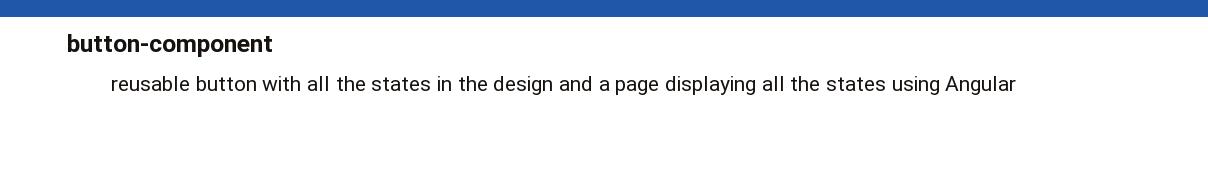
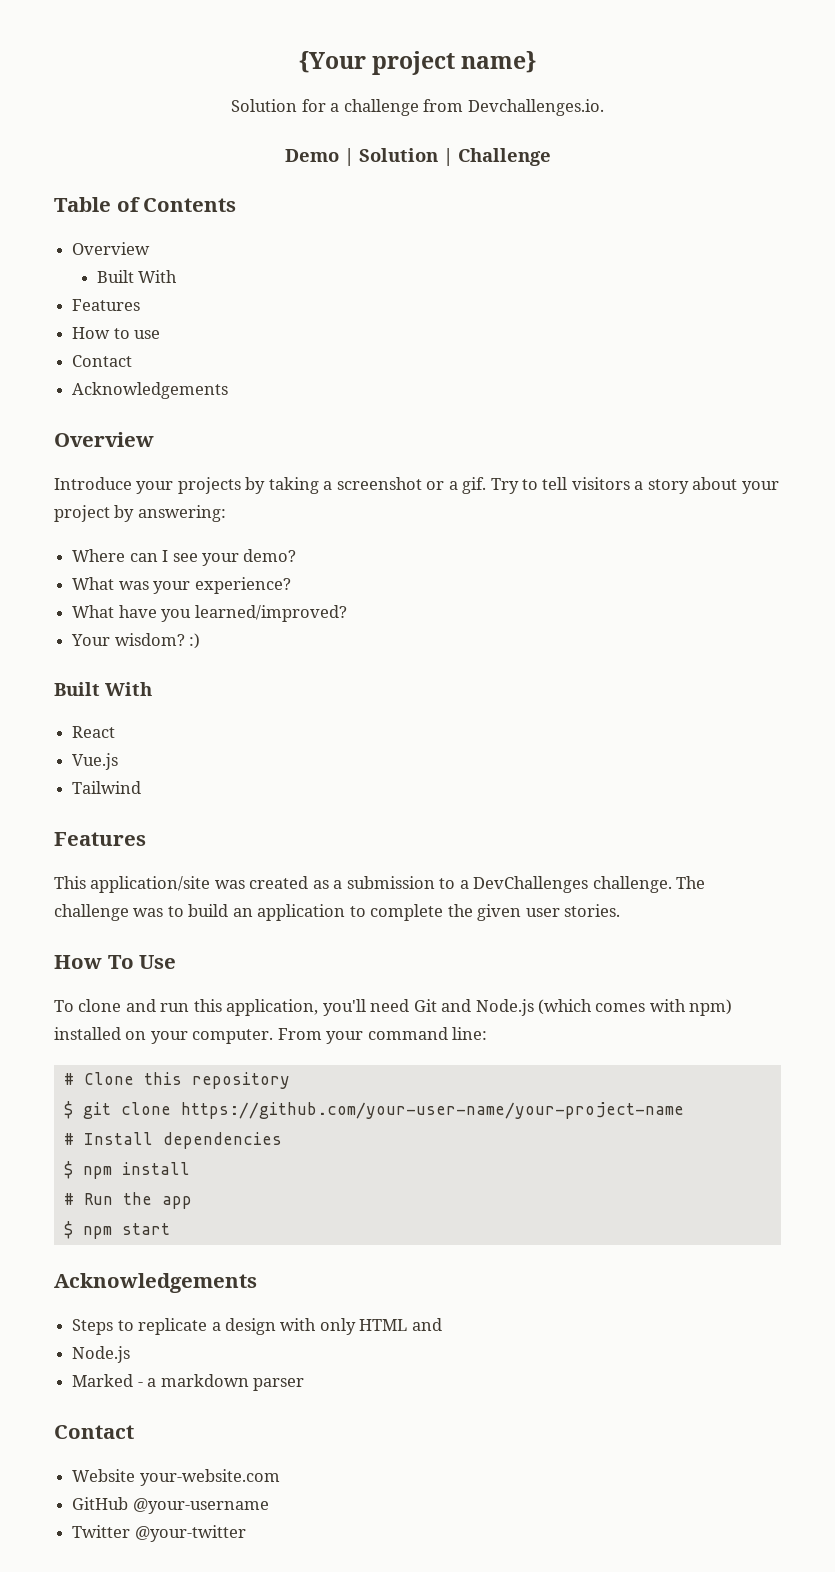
[67,34,273,57] [110,76,1017,95] button-component // reusable button with all the states in the design and a page displaying all the states using Angular -> [298,51,537,75] [231,99,604,116] [284,148,551,166] [54,197,237,212] [72,242,151,255] [96,270,178,283] [72,299,141,311] [72,327,161,339] [72,355,133,367] [72,382,229,399] [54,432,154,447] [54,477,779,494] [54,505,226,522] [72,549,297,566] [72,577,291,594] [72,605,347,622] [71,633,201,649] [54,682,152,696] [72,726,116,738] [72,753,119,770] [72,781,142,794] [54,832,146,846] [54,876,706,893] [54,904,621,921] [54,955,177,969] [54,999,733,1016] [54,1027,488,1044] [63,1072,290,1089] [63,1101,684,1119] [63,1132,282,1149] [63,1161,190,1179] [63,1192,192,1209] [63,1221,170,1239] [54,1273,257,1293] [72,1318,442,1335] [72,1346,131,1363] [72,1374,304,1391] [54,1425,134,1439] [72,1469,280,1486] [72,1497,269,1514] [72,1525,246,1542] {Your project name} // Solution for a challenge from Devchallenges.io. // Demo | Solution | Challenge // Table of Contents // Overview // Built With // Features // How to use // Contact // Acknowledgements // Overview // Introduce your projects by taking a screenshot or a gif. Try to tell visitors a story about your project by answering: // Where can I see your demo? // What was your experience? // What have you learned/improved? // Your wisdom? :) // Built With // React // Vue.js // Tailwind // Features // This application/site was created as a submission to a DevChallenges challenge. The challenge was to build an application to complete the given user stories. // How To Use // To clone and run this application, you'll need Git and Node.js (which comes with npm) installed on your computer. From your command line: // # Clone this repository // $ git clone https://github.com/your-user-name/your-project-name // # Install dependencies // $ npm install // # Run the app // $ npm start // Acknowledgements // Steps to replicate a design with only HTML and // Node.js // Marked - a markdown parser // Contact // Website your-website.com // GitHub @your-username // Twitter @your-twitter

